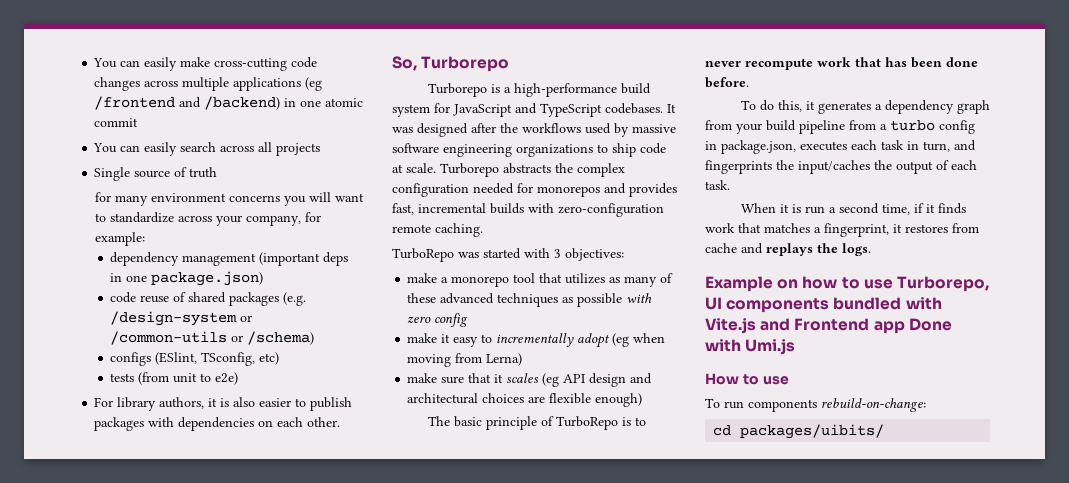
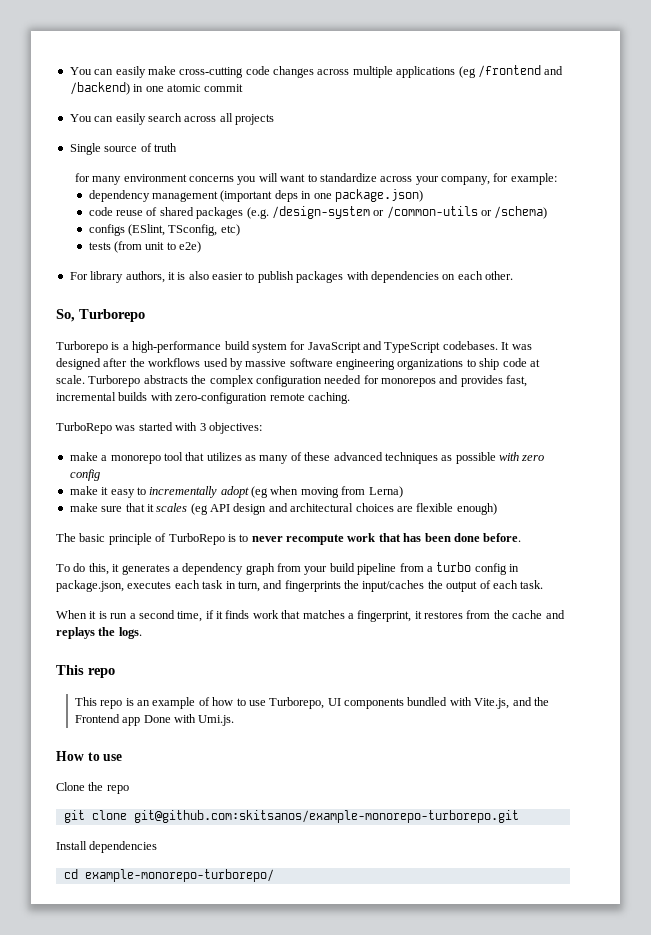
(979, 228) none -> [493,610,509,619] the
[705,276,799,292] Example on -> [56,665,115,678] [74,697,210,709] This repo // This repo is an example of
[705,318,791,334] Vite.js and -> [474,697,549,709] Vite.js, and the
[745,339,796,355] Umi.js -> [198,715,235,726] Umi.js.
[705,398,926,412] To run components rebuild-on-change: -> [56,782,129,794] [63,810,519,823] [56,841,158,853] Clone the repo // git clone git@github.com:skitsanos/example-monorepo-turborepo.git // Install dependencies
[740,424,885,439] packages/uibits/ -> [84,869,274,882] example-monorepo-turborepo/

